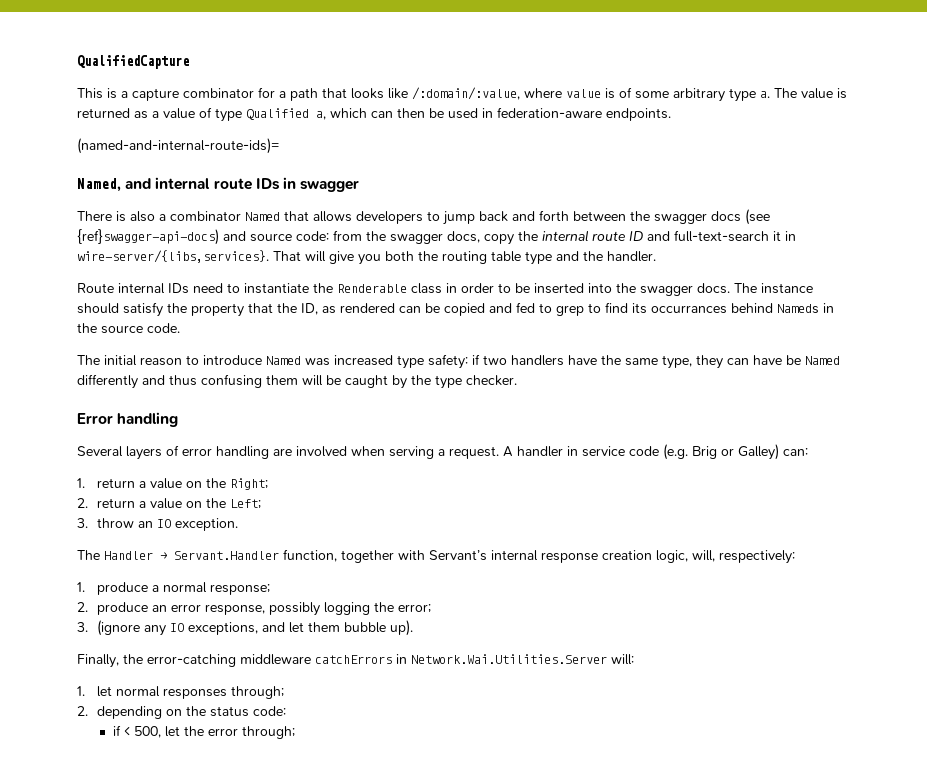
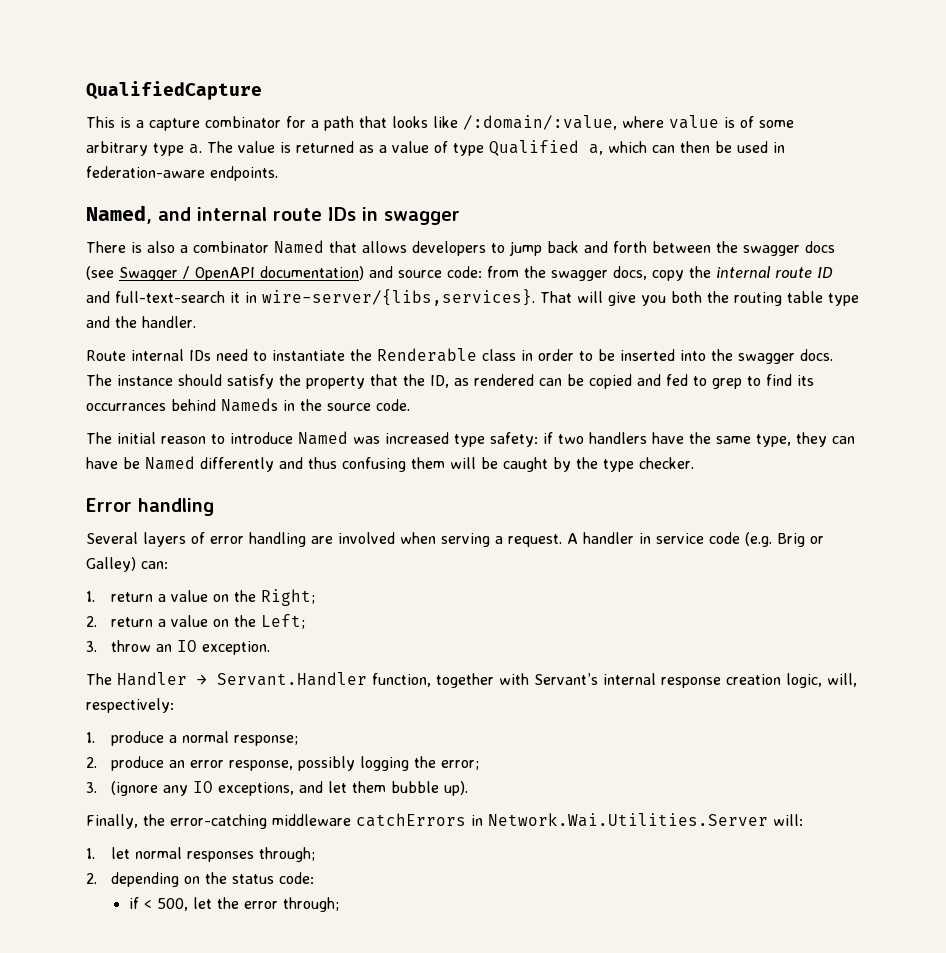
[77,138,279,154] // (named-and-internal-route-ids)= -> (278, 173) none
[77,229,219,245] {ref}swagger-api-docs) -> [119,266,364,281] Swagger / OpenAPI documentation)

